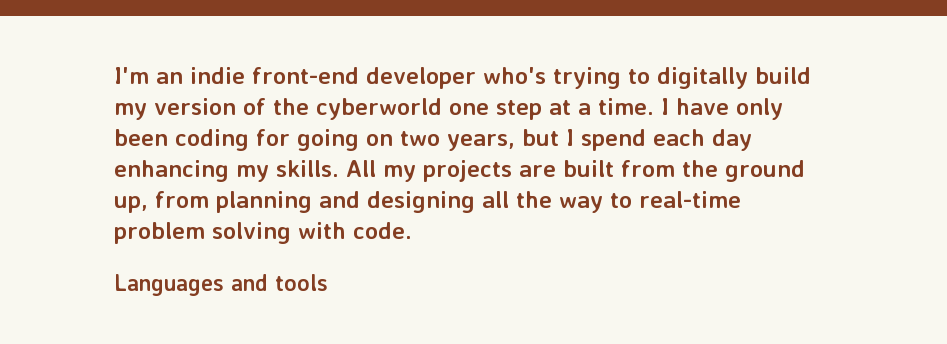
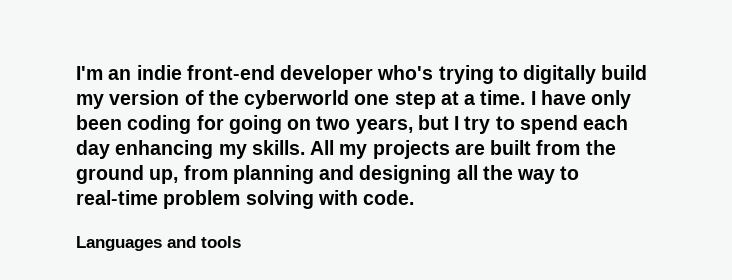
(574, 137) none -> [464,116,515,134] try to

